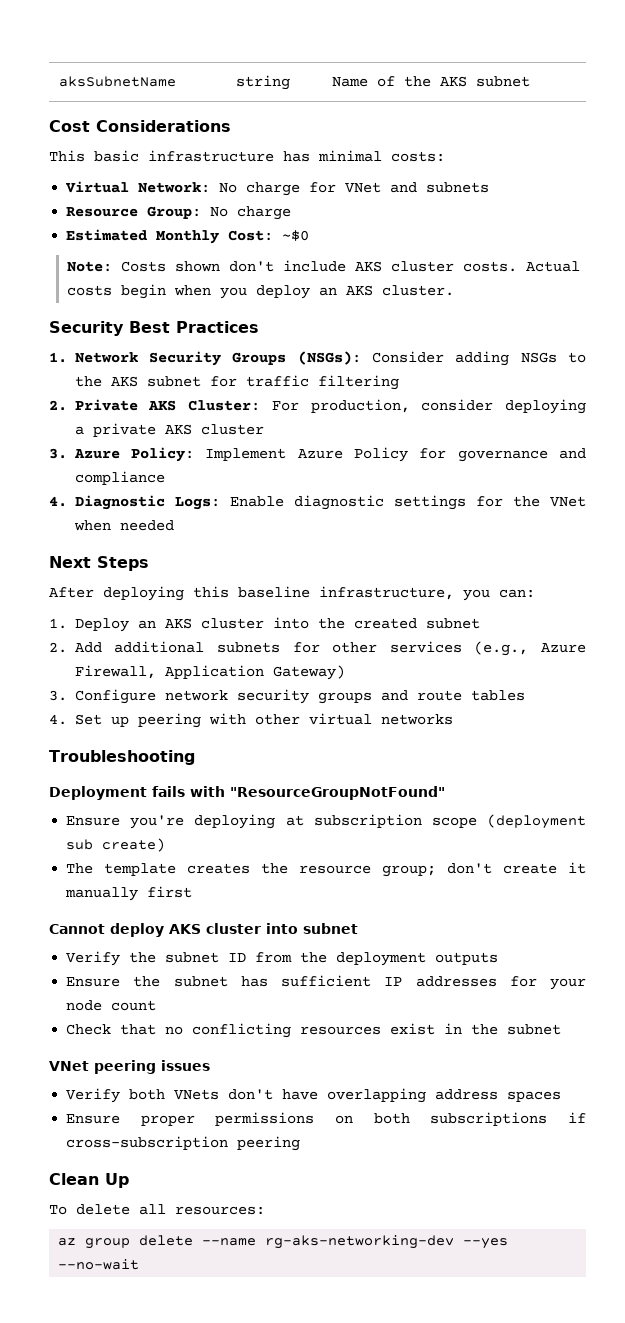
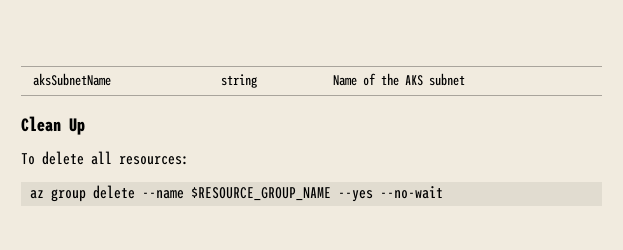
[49,120,231,132] [49,150,445,162] [65,181,490,196] [66,206,292,220] [66,229,310,244] [67,260,581,272] [67,284,455,299] [49,321,259,336] [49,351,586,366] [74,375,399,390] [49,399,586,414] [74,423,264,437] [49,447,586,462] [74,471,165,485] [49,495,586,510] [73,520,174,531] [49,556,149,571] [49,586,535,601] [49,617,480,632] [49,641,586,656] [74,665,345,680] [49,689,525,704] [49,713,453,728] [49,750,195,765] [49,786,445,800] [66,814,586,829] [66,838,166,852] [66,862,586,877] [65,886,193,901] [49,923,358,937] [66,951,499,966] [66,975,586,990] [66,1000,157,1011] [66,1023,562,1038] [49,1060,210,1074] [66,1088,562,1103] [66,1112,587,1126] [66,1136,301,1151] // Cost Considerations // This basic infrastructure has minimal costs: // Virtual Network: No charge for VNet and subnets // Resource Group: No charge // Estimated Monthly Cost: ~$0 // Note: Costs shown don't include AKS cluster costs. Actual costs begin when you deploy an AKS cluster. // Security Best Practices // 1. Network Security Groups (NSGs): Consider adding NSGs to the AKS subnet for traffic filtering // 2. Private AKS Cluster: For production, consider deploying a private AKS cluster // 3. Azure Policy: Implement Azure Policy for governance and compliance // 4. Diagnostic Logs: Enable diagnostic settings for the VNet when needed // Next Steps // After deploying this baseline infrastructure, you can: // 1. Deploy an AKS cluster into the created subnet // 2. Add additional subnets for other services (e.g., Azure Firewall, Application Gateway) // 3. Configure network security groups and route tables // 4. Set up peering with other virtual networks // Troubleshooting // Deployment fails with "ResourceGroupNotFound" // Ensure you're deploying at subscription scope (deployment sub create) // The template creates the resource group; don't create it manually first // Cannot deploy AKS cluster into subnet // Verify the subnet ID from the deployment outputs // Ensure the subnet has sufficient IP addresses for your node count // Check that no conflicting resources exist in the subnet // VNet peering issues // Verify both VNets don't have overlapping address spaces // Ensure proper permissions on both subscriptions if cross-subscription peering -> (466, 79) none
[265,1235,455,1249] rg-aks-networking-dev -> [191,187,332,201] $RESOURCE_GROUP_NAME

